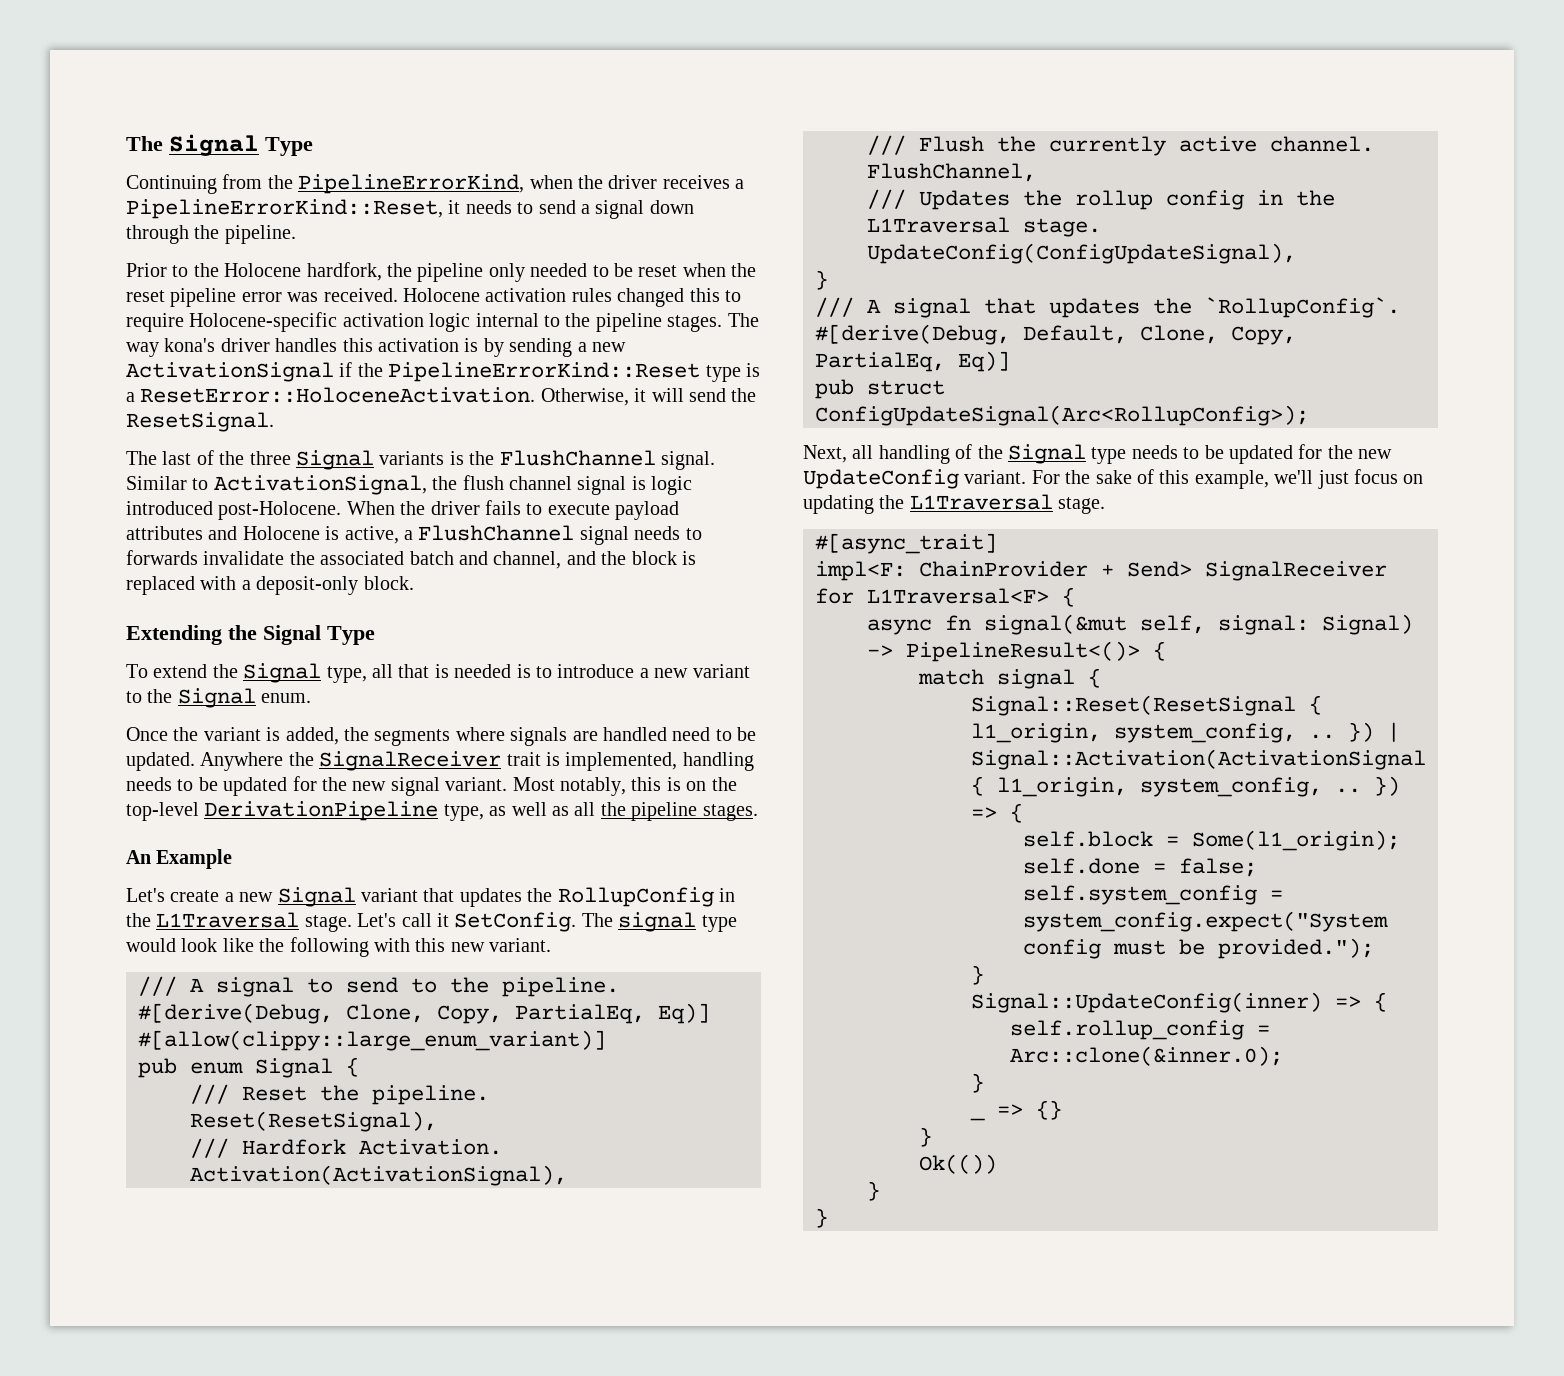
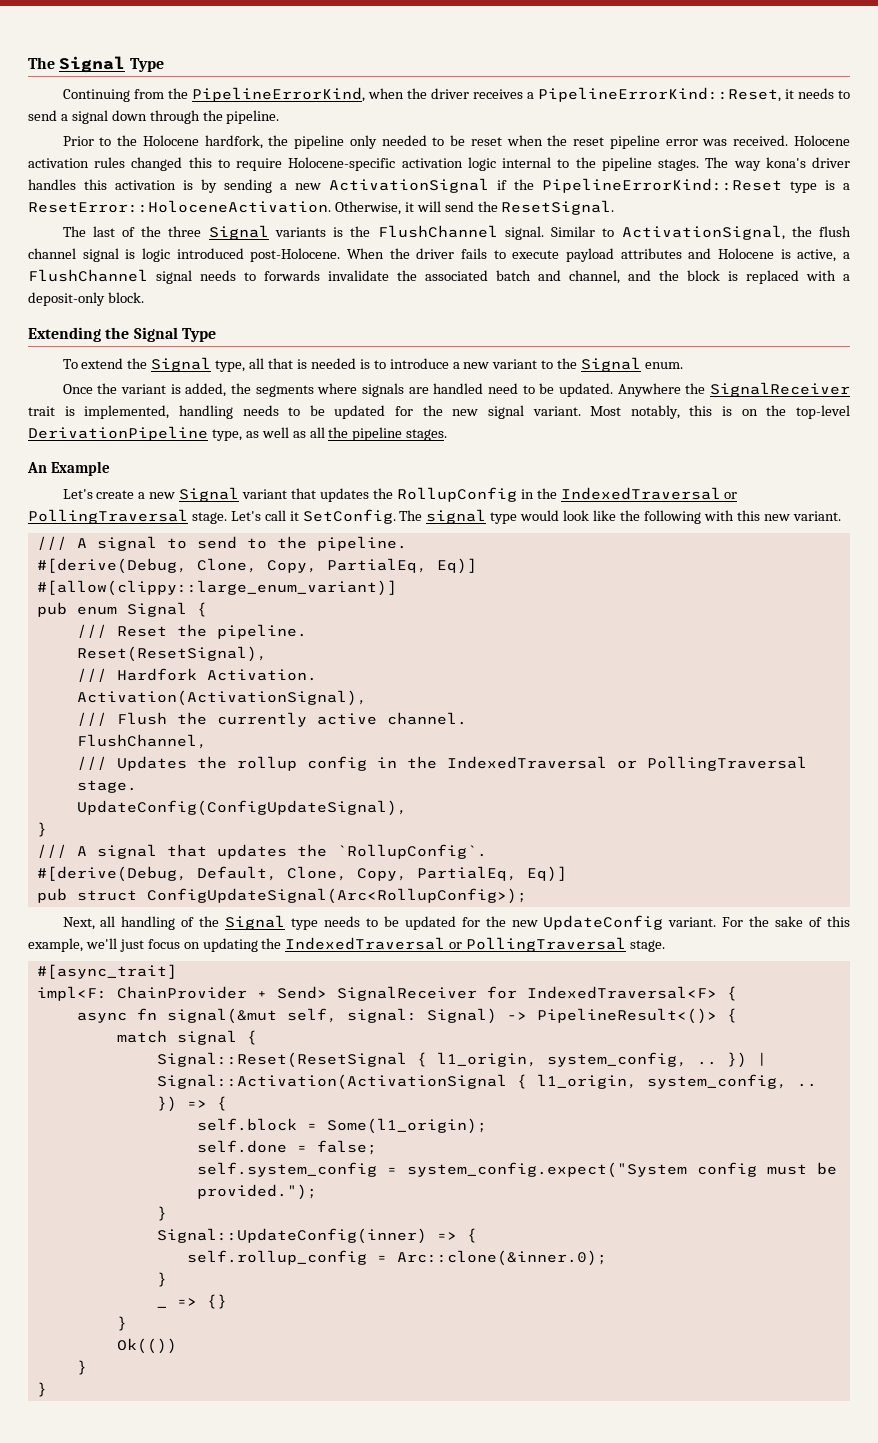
[156,912,300,928] L1Traversal -> [560,487,738,500] [28,509,188,524] IndexedTraversal or PollingTraversal
[867,217,1010,233] L1Traversal -> [446,756,807,771] IndexedTraversal or PollingTraversal
[909,494,1053,510] L1Traversal -> [285,937,627,952] IndexedTraversal or PollingTraversal
[867,588,1049,604] L1Traversal<F> -> [526,986,717,999] IndexedTraversal<F>

